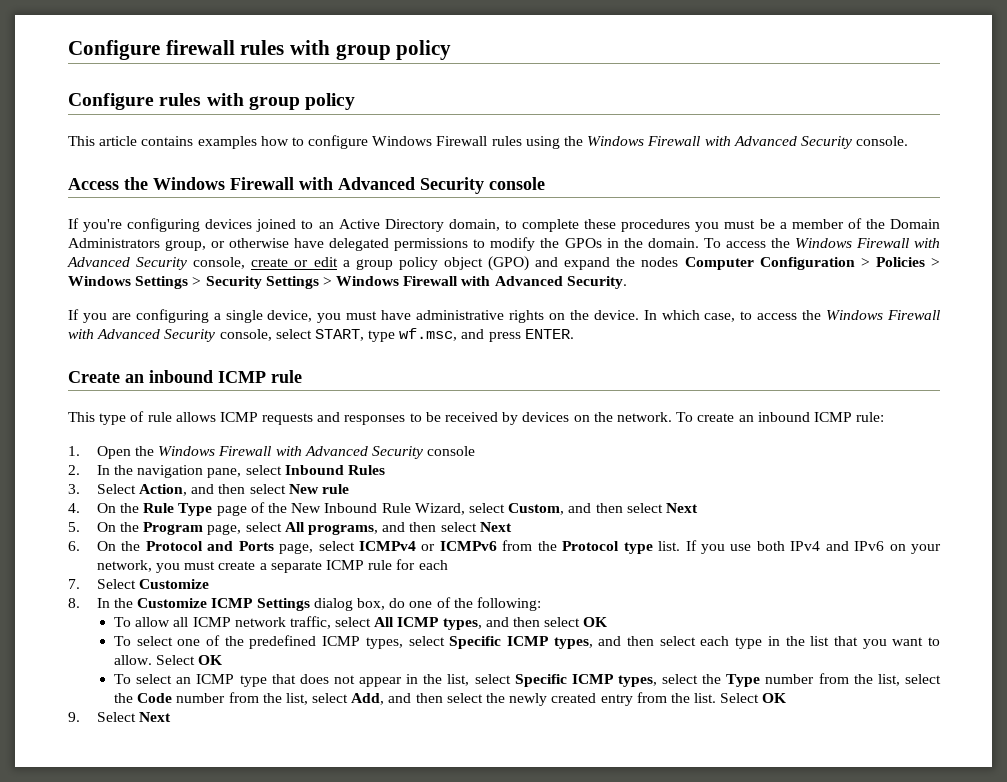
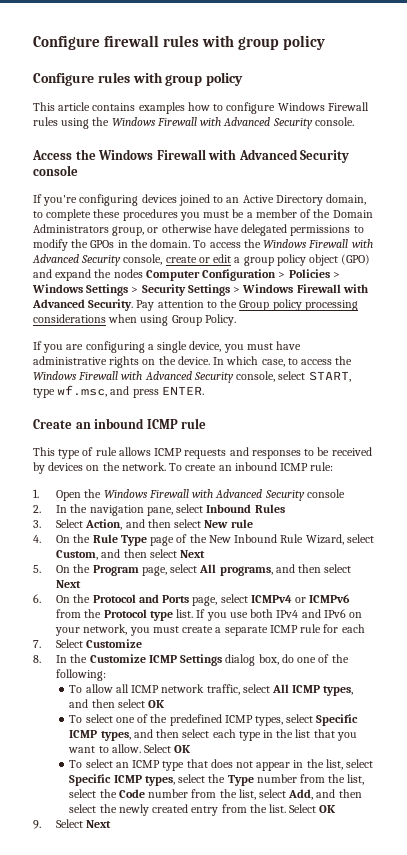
(627, 282) none -> [136,299,358,311] [33,314,236,326] Pay attention to the Group policy processing considerations when using Group Policy.

